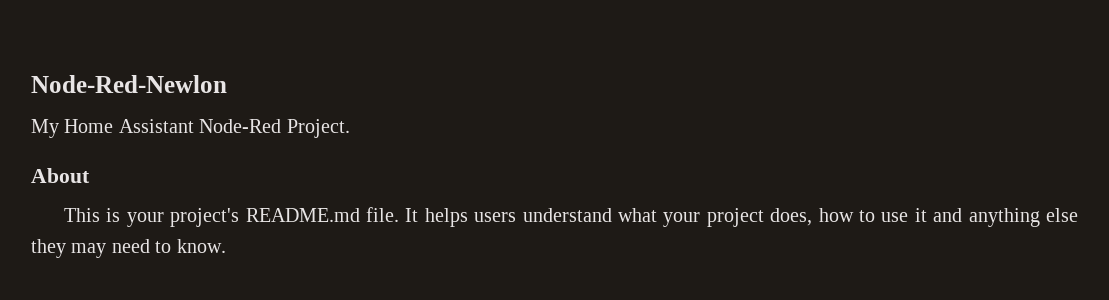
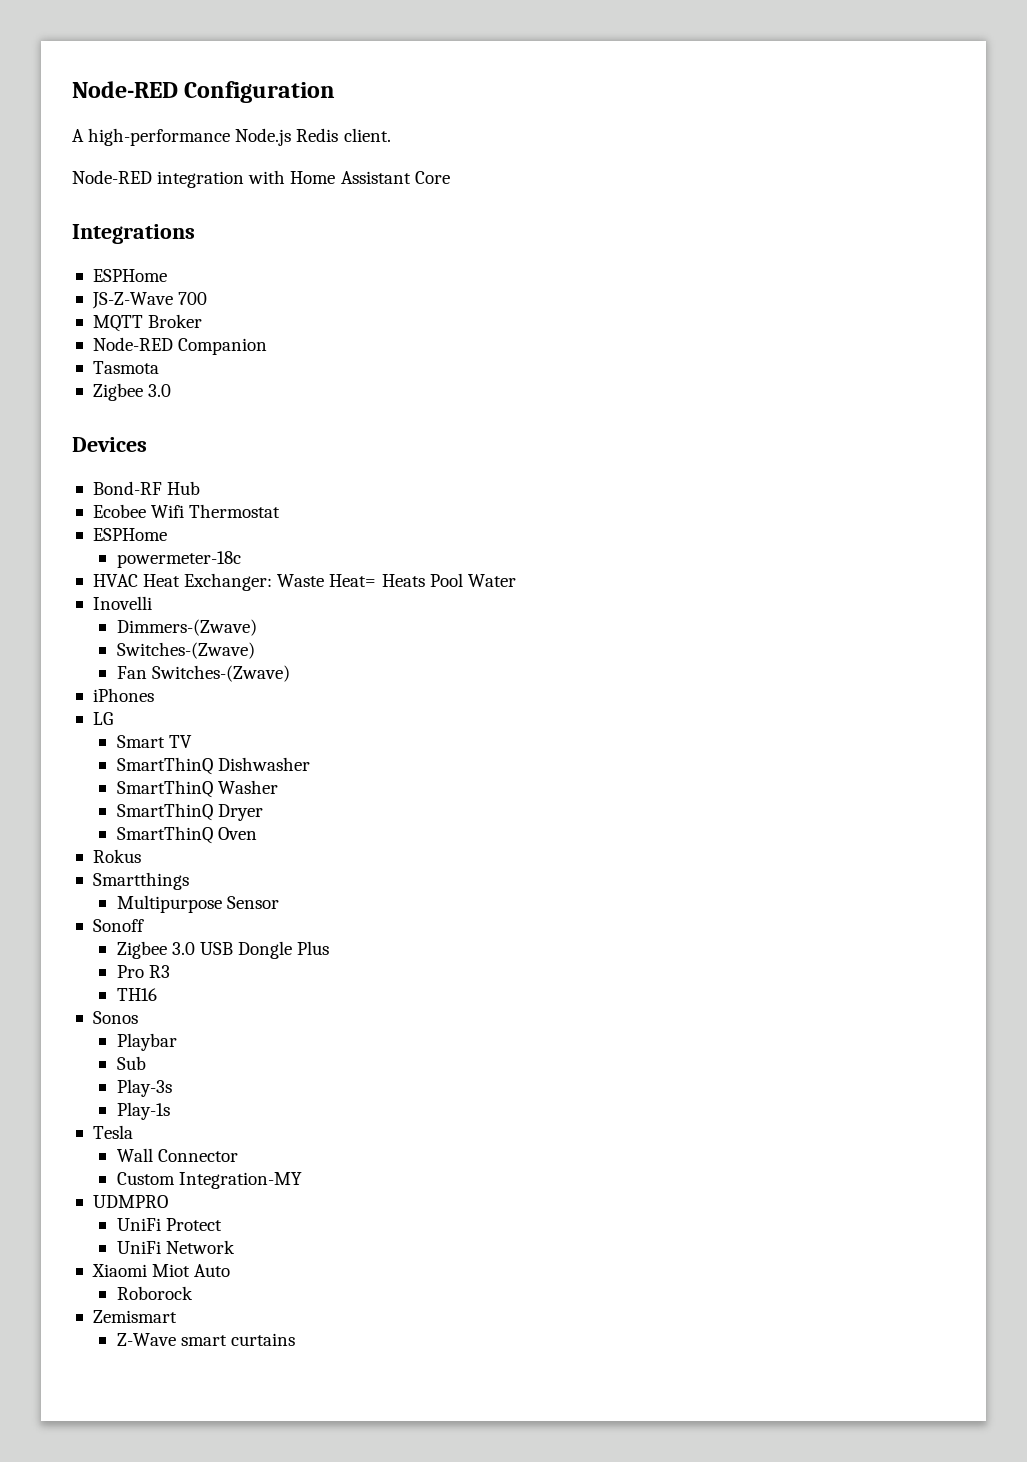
[31,75,227,93] [31,119,350,138] [31,168,90,183] [64,207,1078,227] [31,239,226,258] Node-Red-Newlon // My Home Assistant Node-Red Project. // About // This is your project's README.md file. It helps users understand what your project does, how to use it and anything else they may need to know. -> [72,81,336,103] [72,128,391,146] [72,170,450,188] [72,224,195,244] [92,269,167,282] [91,292,208,309] [92,314,203,332] [92,337,268,355] [92,361,159,374] [92,383,172,401] [72,437,147,452] [92,481,201,495] [92,504,281,518] [92,528,167,541] [116,551,241,568] [92,573,516,591] [92,596,152,610] [116,619,257,636] [116,642,255,659] [116,665,290,682] [92,688,154,702] [92,712,113,725] [116,735,192,748] [116,757,310,775] [116,780,278,798] [116,803,263,821] [116,826,257,844] [92,849,141,863] [92,872,189,890] [116,895,279,913] [92,919,144,932] [116,941,330,959] [116,965,170,978] [116,988,157,1001] [92,1011,138,1024] [116,1033,177,1051] [116,1056,146,1070] [116,1079,172,1097] [116,1102,170,1120] [92,1125,133,1139] [116,1148,238,1162] [116,1172,302,1189] [92,1195,168,1208] [116,1218,222,1231] [116,1240,235,1254] [91,1264,231,1277] [116,1286,193,1300] [92,1310,177,1323] [116,1333,295,1346] Node-RED Configuration // A high-performance Node.js Redis client. // Node-RED integration with Home Assistant Core // Integrations // ESPHome // JS-Z-Wave 700 // MQTT Broker // Node-RED Companion // Tasmota // Zigbee 3.0 // Devices // Bond-RF Hub // Ecobee Wifi Thermostat // ESPHome // powermeter-18c // HVAC Heat Exchanger: Waste Heat= Heats Pool Water // Inovelli // Dimmers-(Zwave) // Switches-(Zwave) // Fan Switches-(Zwave) // iPhones // LG // Smart TV // SmartThinQ Dishwasher // SmartThinQ Washer // SmartThinQ Dryer // SmartThinQ Oven // Rokus // Smartthings // Multipurpose Sensor // Sonoff // Zigbee 3.0 USB Dongle Plus // Pro R3 // TH16 // Sonos // Playbar // Sub // Play-3s // Play-1s // Tesla // Wall Connector // Custom Integration-MY // UDMPRO // UniFi Protect // UniFi Network // Xiaomi Miot Auto // Roborock // Zemismart // Z-Wave smart curtains

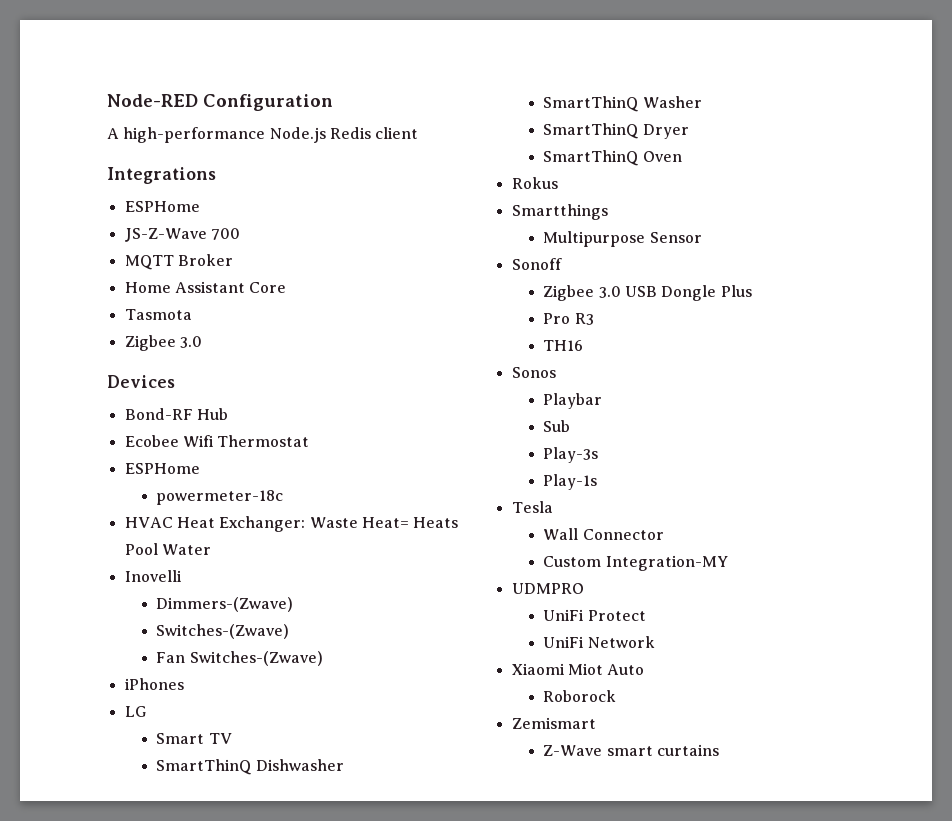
[343,128,391,142] [72,170,450,188] client. // Node-RED integration with Home Assistant Core -> [375,127,419,139] client
[92,337,268,355] Node-RED Companion -> [124,281,287,293] Home Assistant Core

